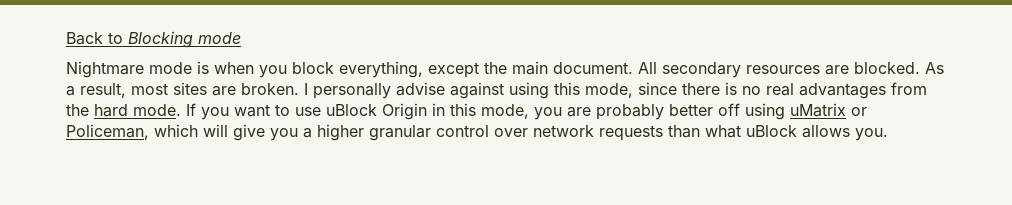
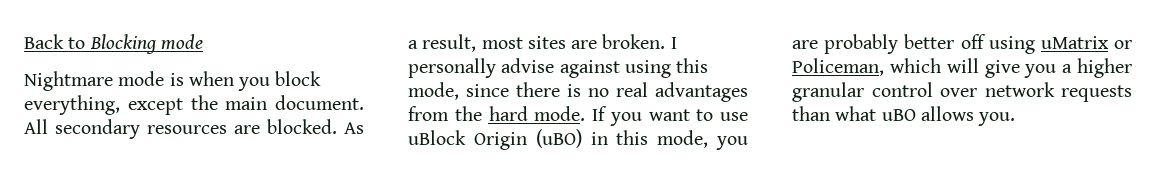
(427, 111) none -> [535,129,582,148] (uBO)
[746,125,797,137] uBlock -> [881,109,916,121] uBO

